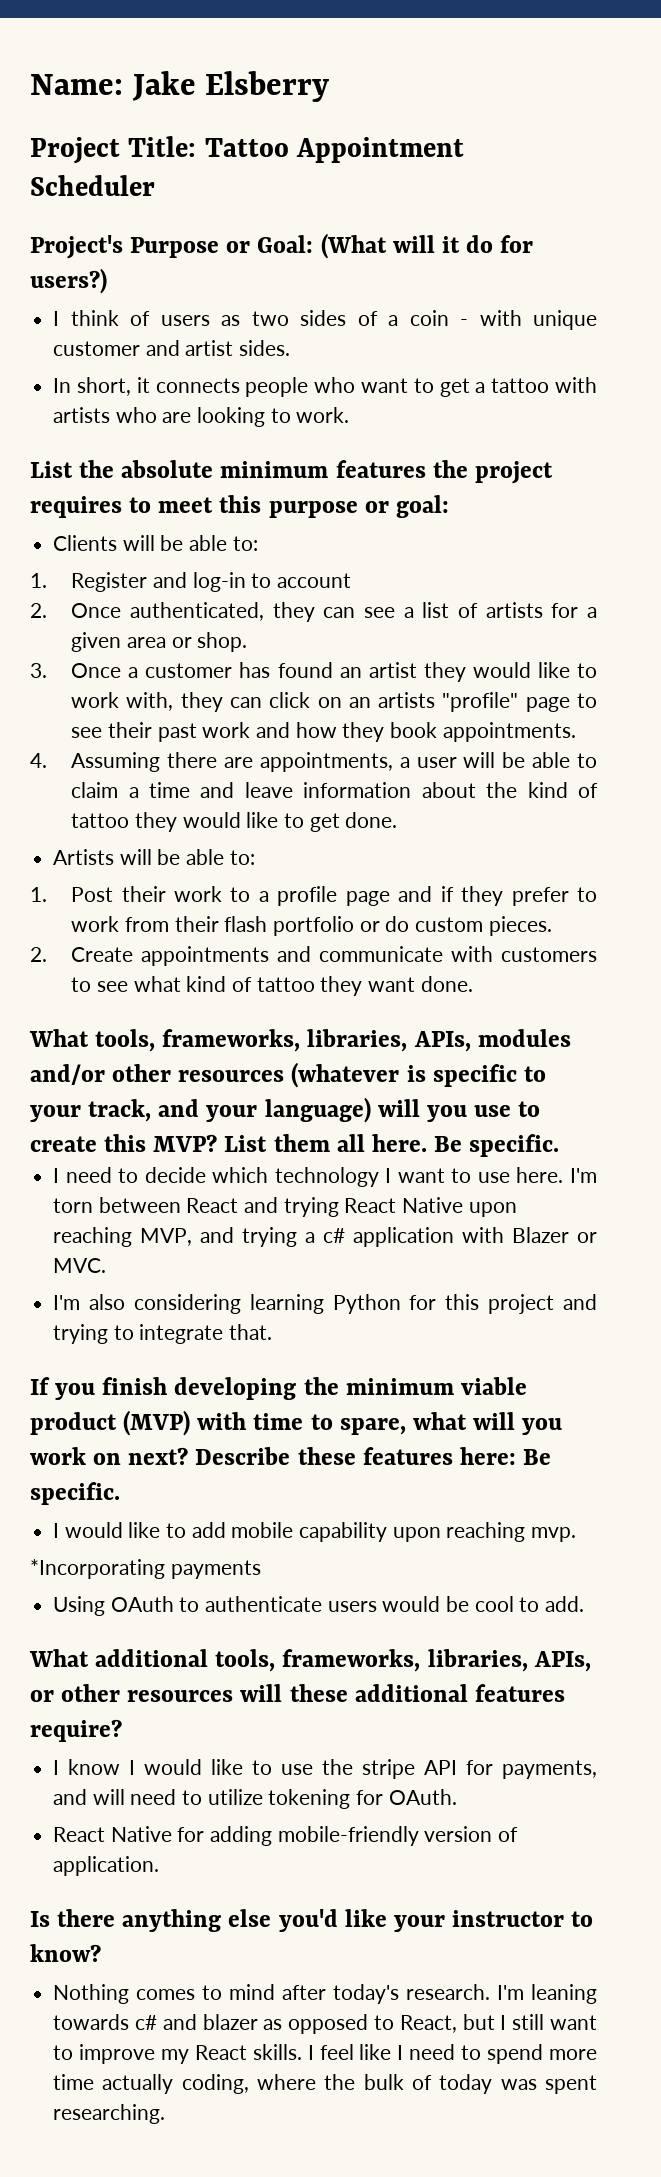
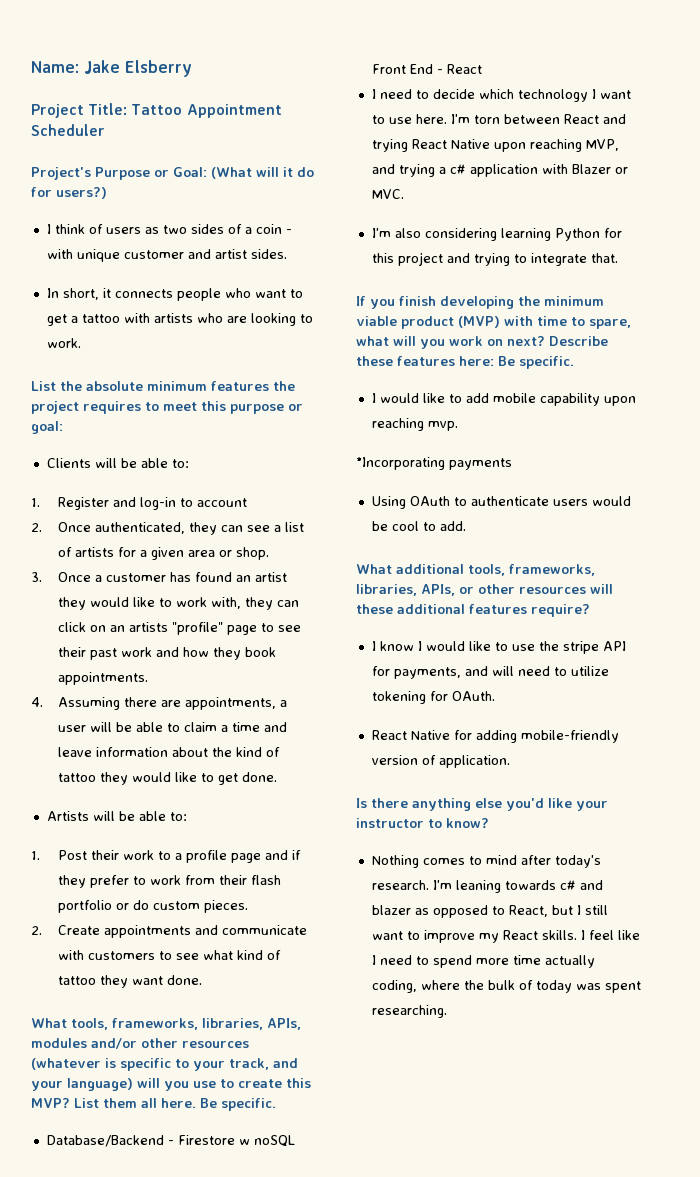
(560, 1145) none -> [46,1135,295,1147] [371,64,482,74] // Database/Backend - Firestore w noSQL Front End - React

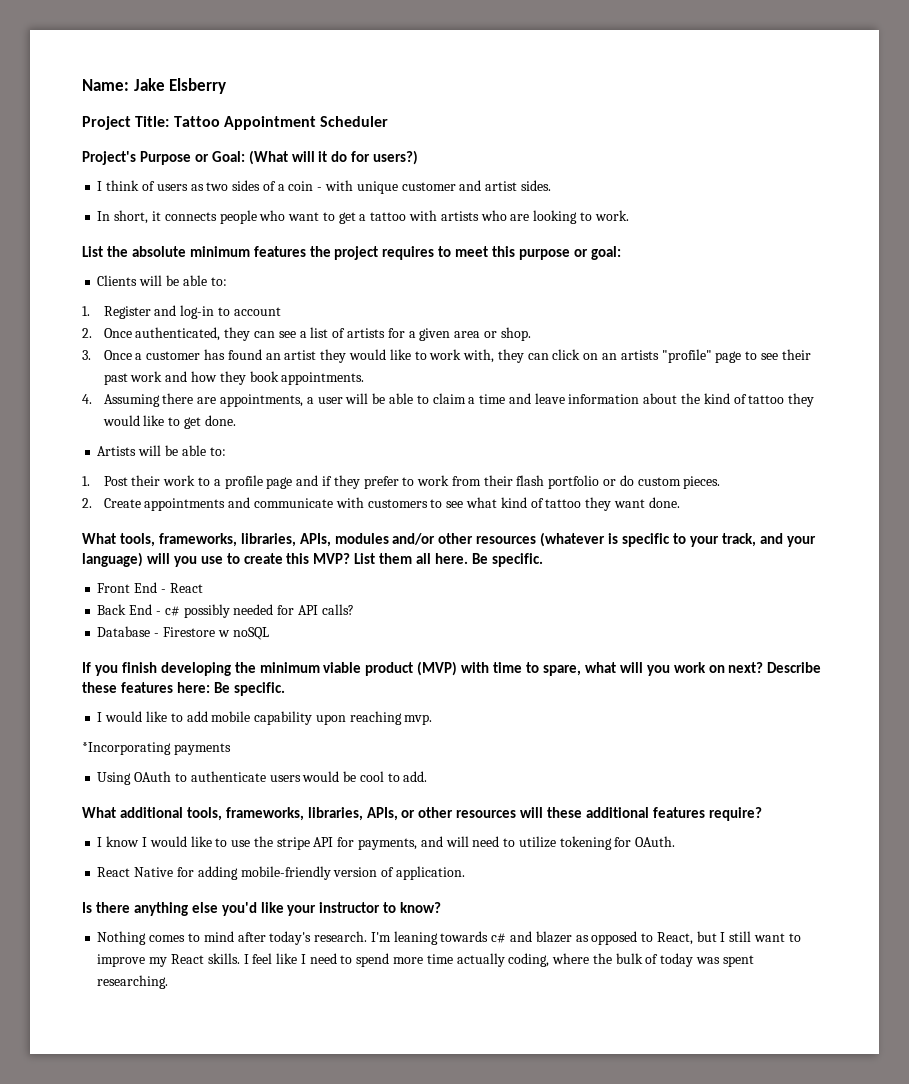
[46,1135,295,1147] Database/Backend - Firestore w noSQL -> (543, 560) none
[371,89,631,102] [371,114,626,124] [371,139,619,152] [371,164,628,177] [371,189,404,199] [371,228,622,241] [371,252,618,266] I need to decide which technology I want to use here. I'm torn between React and trying React Native upon reaching MVP, and trying a c# application with Blazer or MVC. // I'm also considering learning Python for this project and trying to integrate that. -> [97,604,354,618] [97,626,269,640] Back End - c# possibly needed for API calls? // Database - Firestore w noSQL

